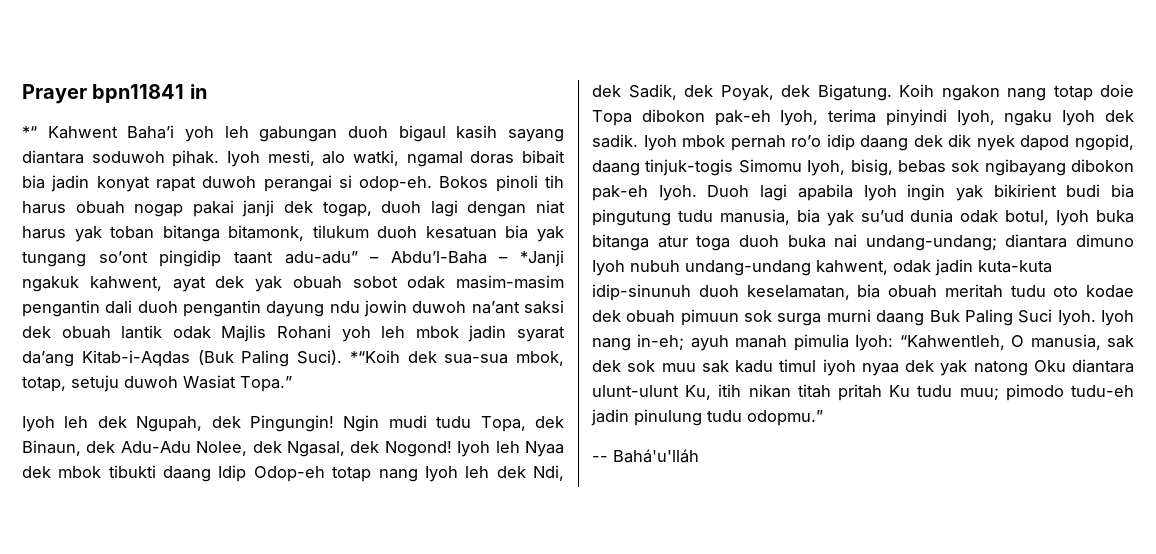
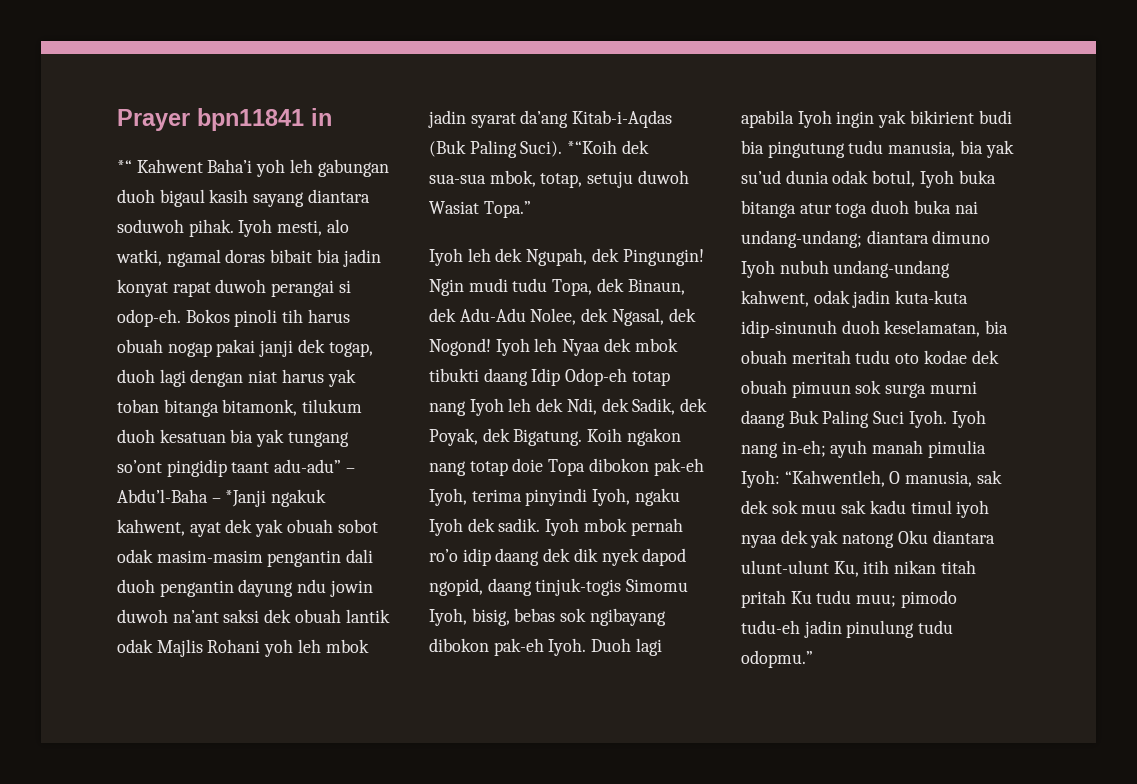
[592,449,699,463] // -- Bahá'u'lláh -> (813, 659) none

